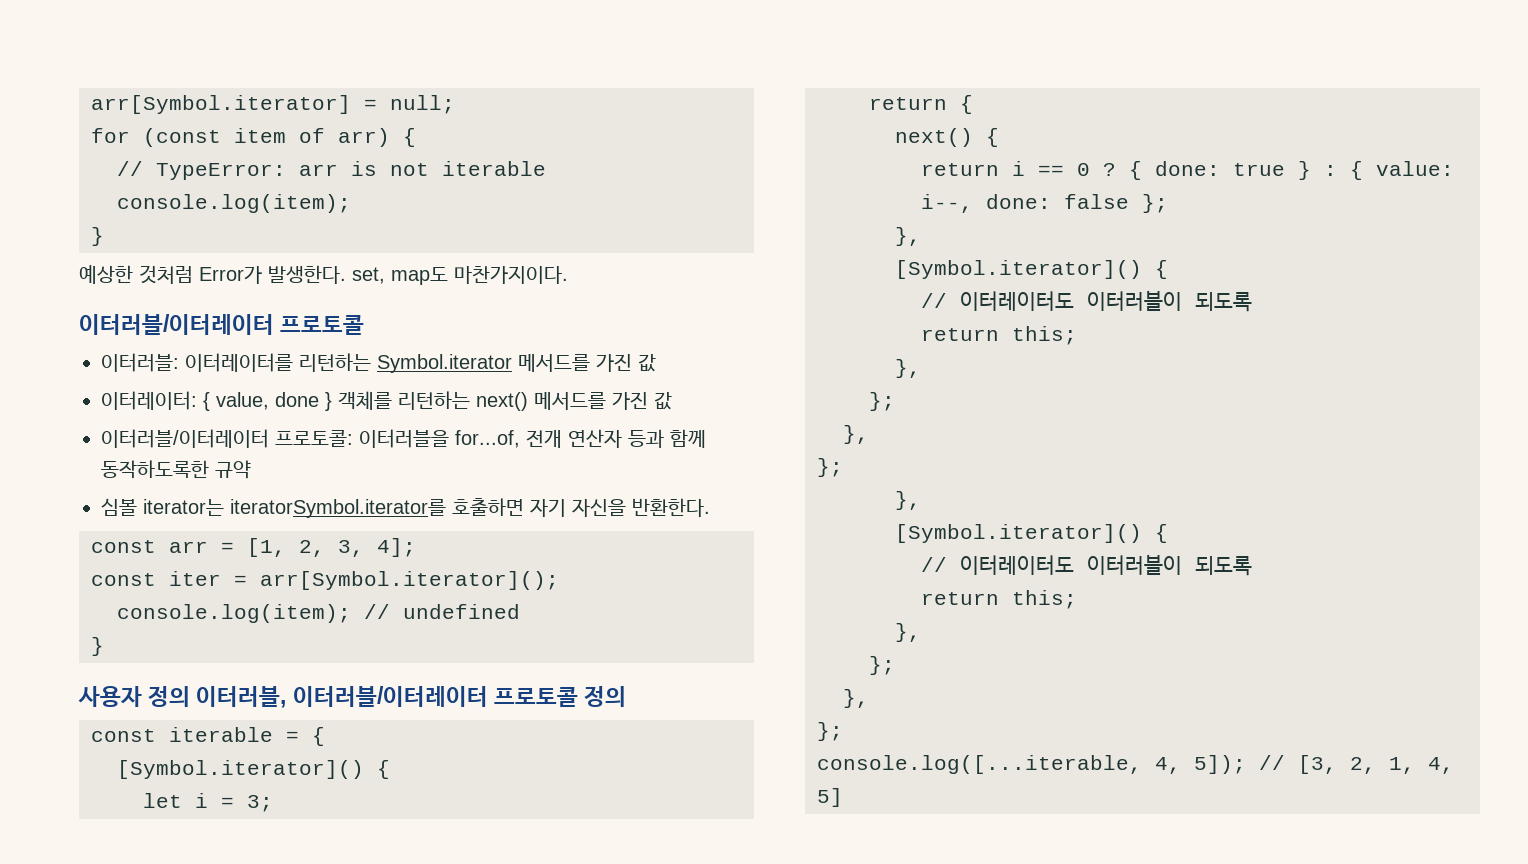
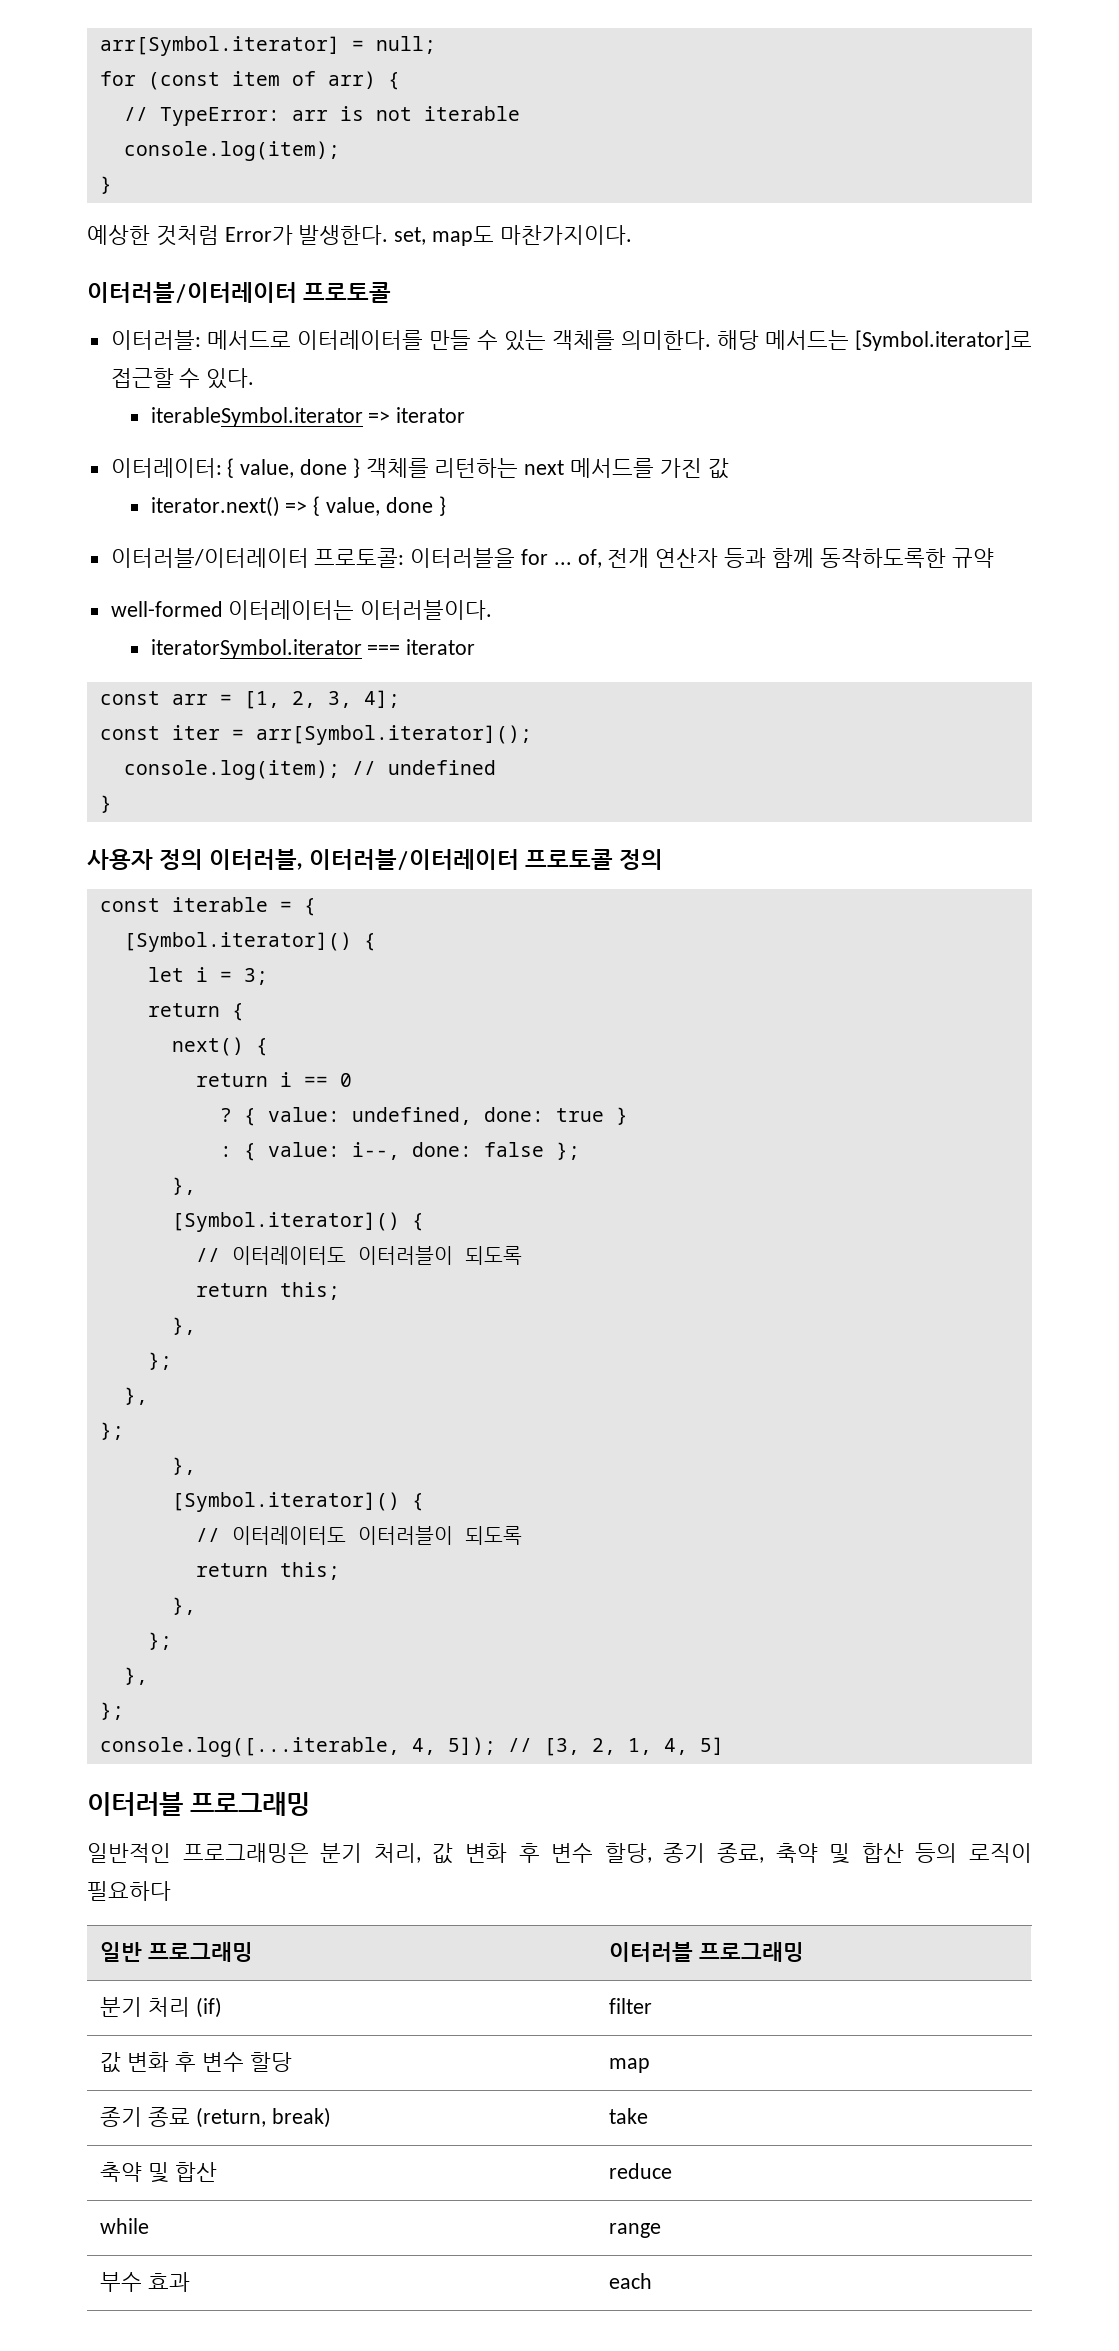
[185,353,656,373] 이터레이터를 리턴하는 Symbol.iterator 메서드를 가진 값 -> [206,330,1032,351] [110,368,255,389] [150,407,466,427] 메서드로 이터레이터를 만들 수 있는 객체를 의미한다. 해당 메서드는 [Symbol.iterator]로 접근할 수 있다. // iterableSymbol.iterator => iterator
[476,392,672,411] next() 메서드를 가진 값 -> [524,458,729,479] [150,496,446,517] next 메서드를 가진 값 // iterator.next() => { value, done }
[455,430,520,448] for...of, -> [521,549,602,568] for ... of,
[101,498,710,518] 심볼 iterator는 iteratorSymbol.iterator를 호출하면 자기 자신을 반환한다. -> [110,600,493,620] [150,639,476,659] well-formed 이터레이터는 이터러블이다. // iteratorSymbol.iterator === iterator
(1090, 169) none -> (352, 1080) //
(1142, 170) none -> [267,1107,472,1125] value: undefined,
(1311, 170) none -> (628, 1116) //
(843, 797) none -> [87,1792,311,1816] [87,1843,1033,1864] [87,1881,171,1901] [100,1942,254,1962] [609,1942,805,1962] [100,1997,223,2018] [609,1998,653,2014] [100,2052,292,2073] [609,2058,651,2073] [100,2107,331,2128] [609,2108,649,2124] [100,2162,218,2183] [609,2163,673,2179] [100,2218,150,2234] [609,2223,662,2238] [100,2272,191,2292] [609,2273,653,2289] // 이터러블 프로그래밍 // 일반적인 프로그래밍은 분기 처리, 값 변화 후 변수 할당, 종기 종료, 축약 및 합산 등의 로직이 필요하다 // 일반 프로그래밍 | 이터러블 프로그래밍 // 분기 처리 (if) | filter // 값 변화 후 변수 할당 | map // 종기 종료 (return, break) | take // 축약 및 합산 | reduce // while | range // 부수 효과 | each

